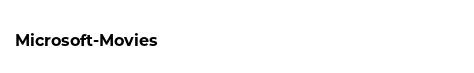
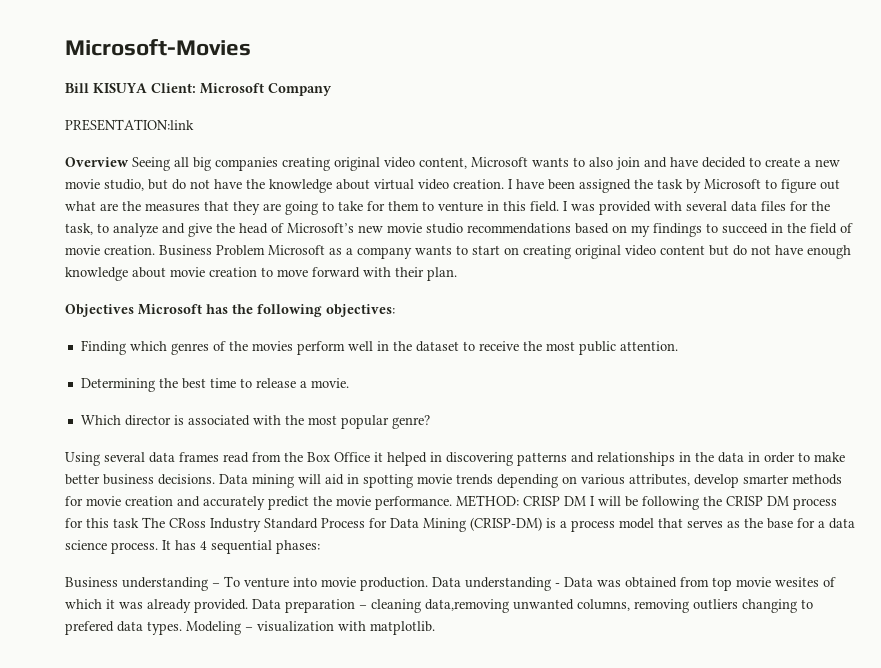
(158, 39) none -> [65,83,332,96] [65,119,194,131] [65,157,840,171] [65,179,840,193] [65,201,830,215] [65,223,853,237] [65,245,851,259] [65,267,457,281] [65,304,395,317] [80,340,678,355] [80,378,349,392] [80,415,430,429] [65,452,845,466] [65,474,842,488] [65,495,837,510] [65,517,855,532] [65,540,320,554] [65,576,836,591] [65,599,813,613] [65,621,435,635] // Bill KISUYA Client: Microsoft Company // PRESENTATION:link // Overview Seeing all big companies creating original video content, Microsoft wants to also join and have decided to create a new movie studio, but do not have the knowledge about virtual video creation. I have been assigned the task by Microsoft to figure out what are the measures that they are going to take for them to venture in this field. I was provided with several data files for the task, to analyze and give the head of Microsoft’s new movie studio recommendations based on my findings to succeed in the field of movie creation. Business Problem Microsoft as a company wants to start on creating original video content but do not have enough knowledge about movie creation to move forward with their plan. // Objectives Microsoft has the following objectives: // Finding which genres of the movies perform well in the dataset to receive the most public attention. // Determining the best time to release a movie. // Which director is associated with the most popular genre? // Using several data frames read from the Box Office it helped in discovering patterns and relationships in the data in order to make better business decisions. Data mining will aid in spotting movie trends depending on various attributes, develop smarter methods for movie creation and accurately predict the movie performance. METHOD: CRISP DM I will be following the CRISP DM process for this task The CRoss Industry Standard Process for Data Mining (CRISP-DM) is a process model that serves as the base for a data science process. It has 4 sequential phases: // Business understanding – To venture into movie production. Data understanding - Data was obtained from top movie wesites of which it was already provided. Data preparation – cleaning data,removing unwanted columns, removing outliers changing to prefered data types. Modeling – visualization with matplotlib.

